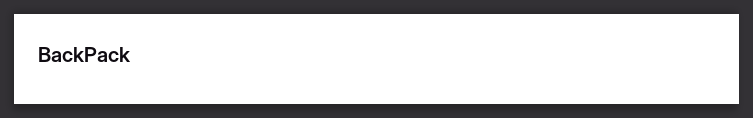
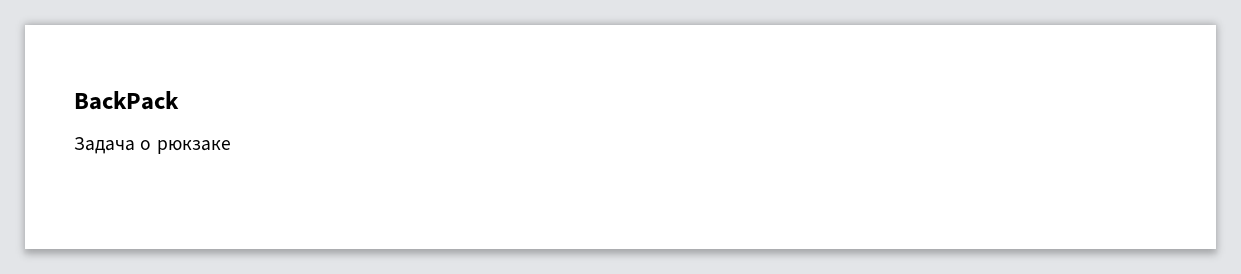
(131, 54) none -> [74,137,231,154] // Задача о рюкзаке

